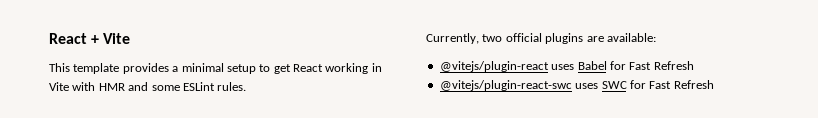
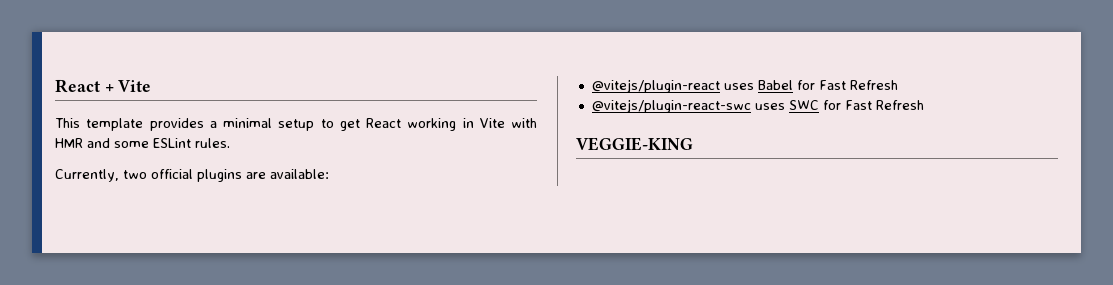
(714, 84) none -> [576,137,693,151] // VEGGIE-KING

